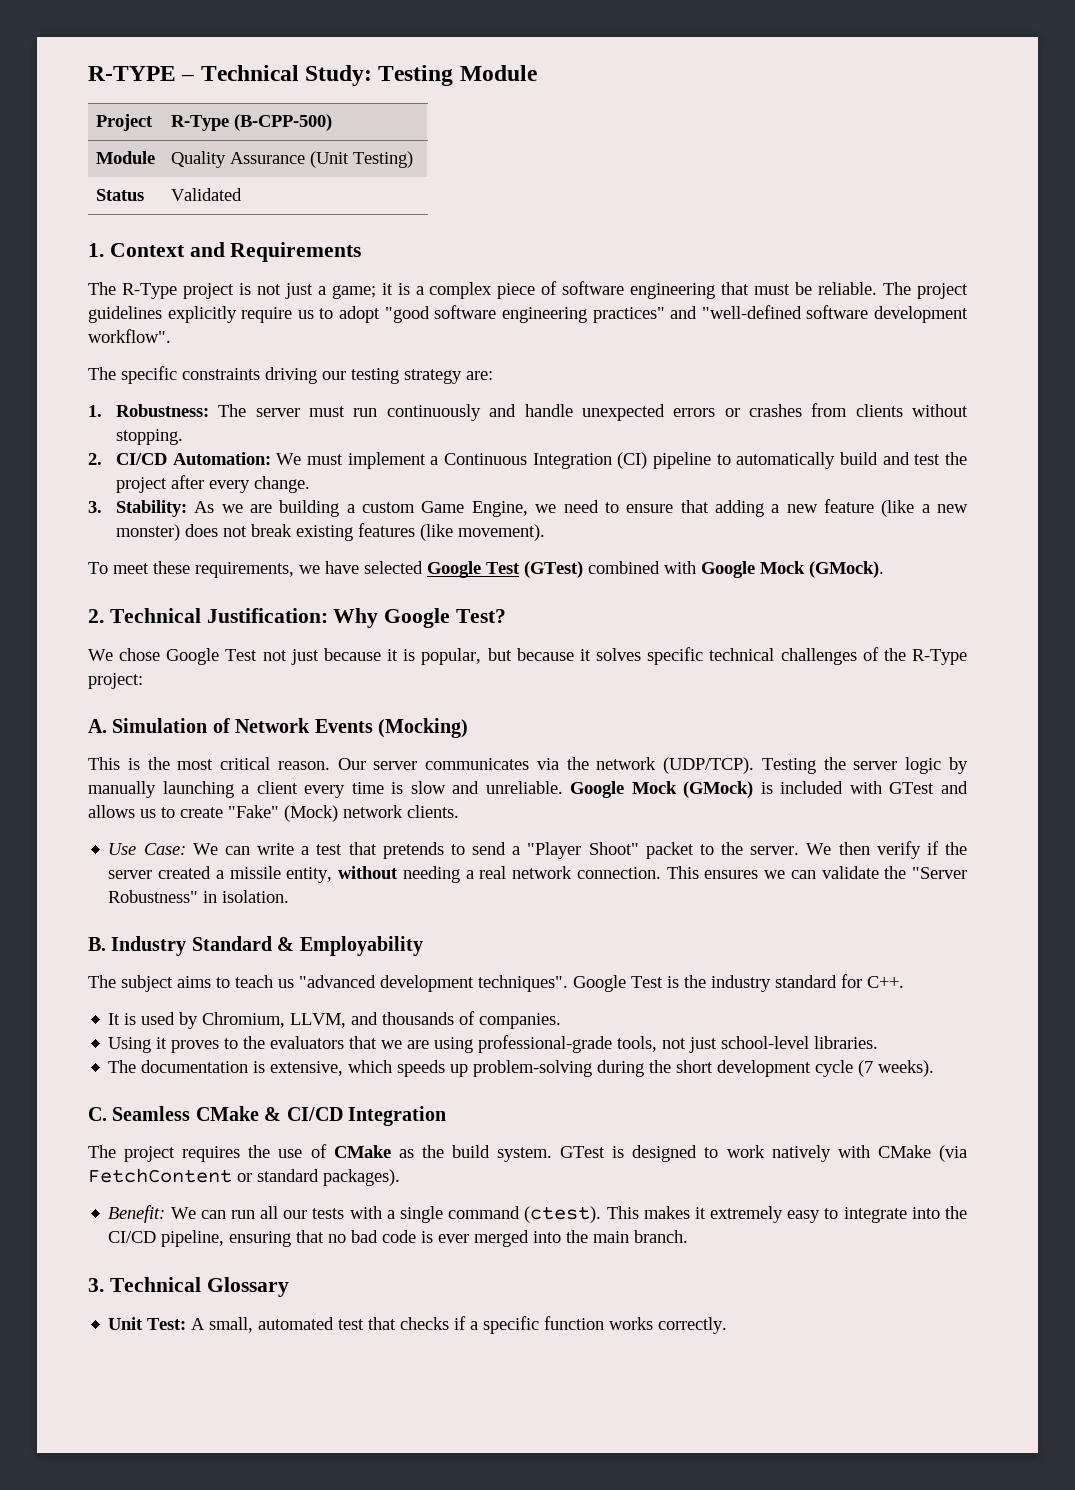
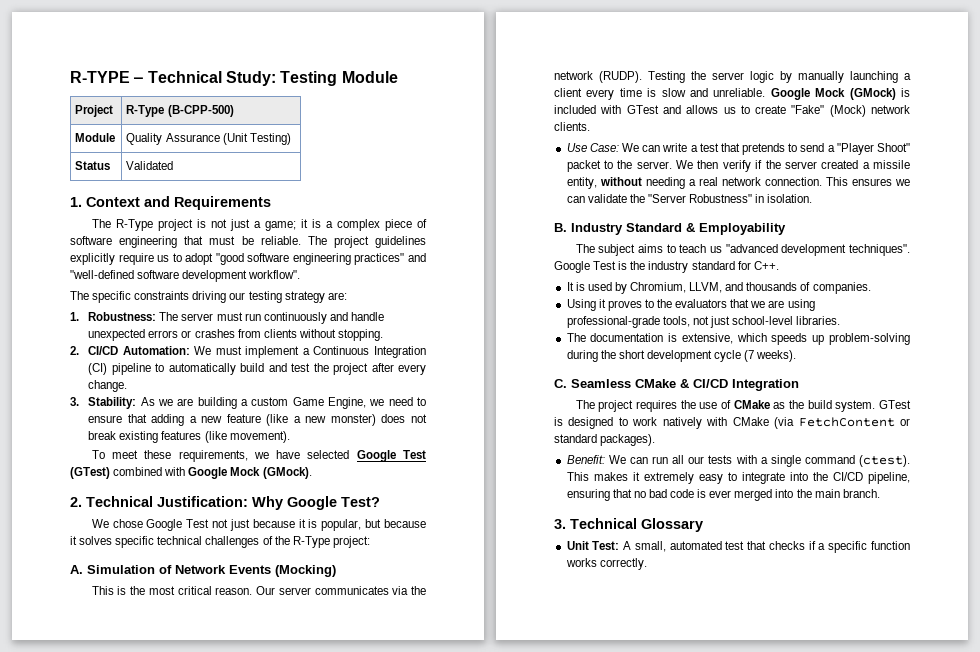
[663,757,755,774] (UDP/TCP). -> [599,71,642,83] (RUDP).

